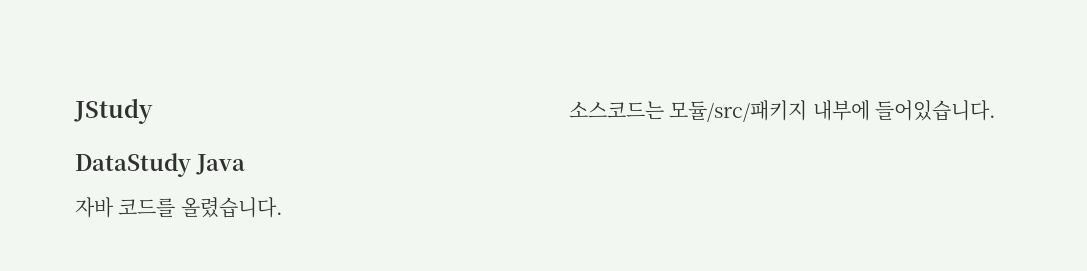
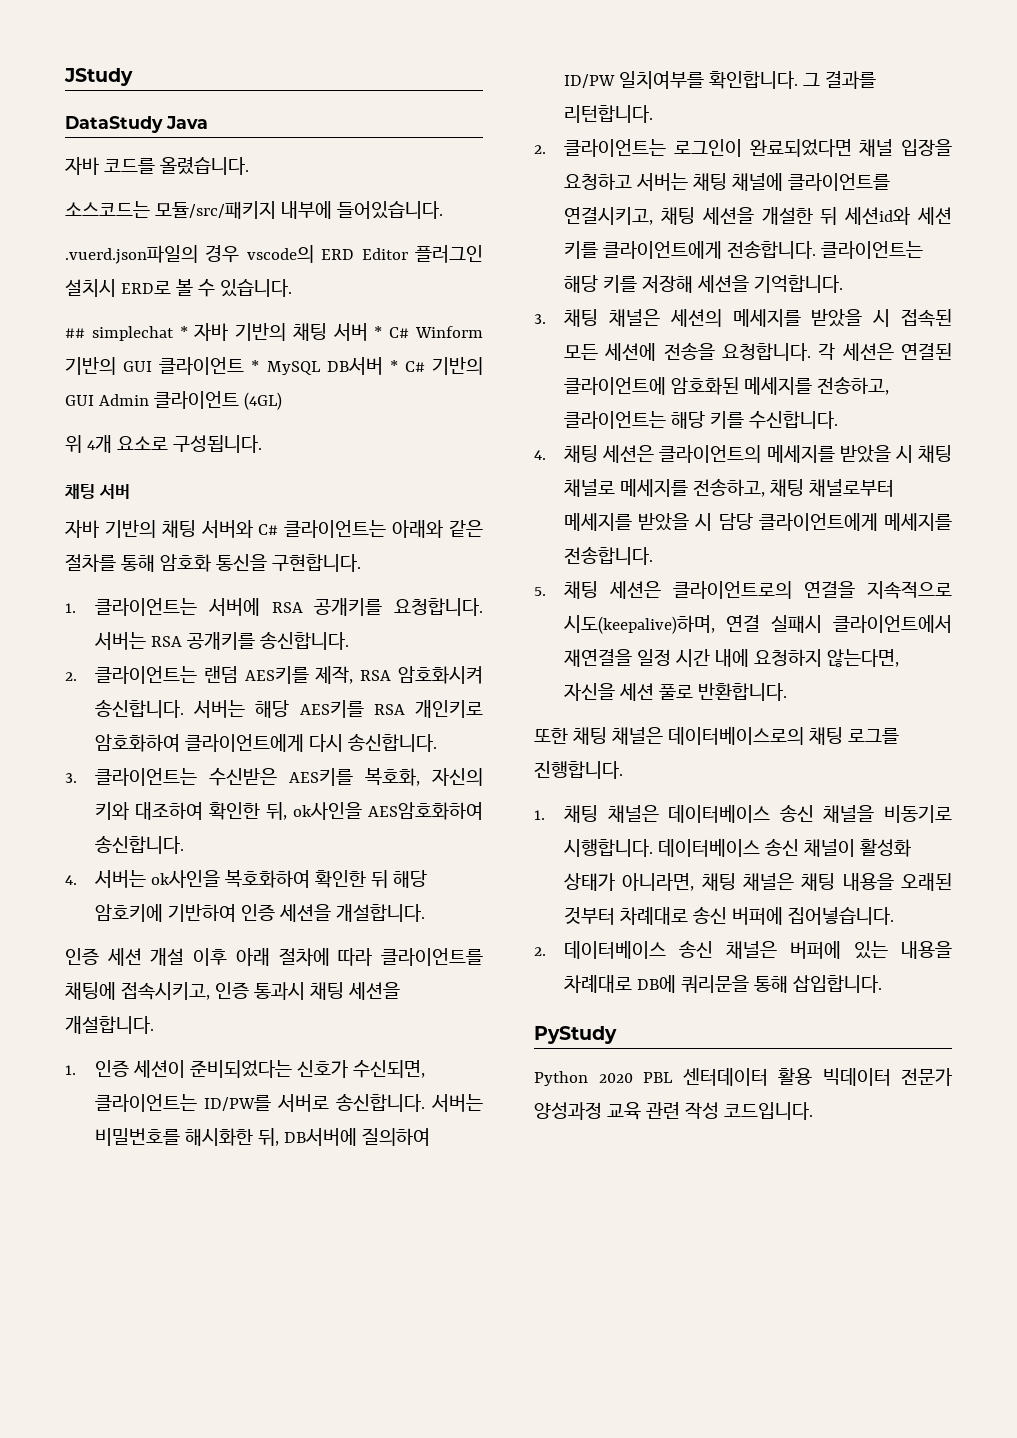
(997, 110) none -> [65,245,483,264] [65,279,292,297] [65,323,483,341] [65,357,483,375] [65,391,282,410] [65,435,262,453] [64,484,130,499] [65,520,484,538] [65,554,361,572] [65,598,483,616] [94,631,350,650] [65,666,483,684] [95,699,483,718] [95,733,438,752] [65,767,483,786] [95,802,483,820] [95,835,185,854] [65,869,428,888] [95,904,426,922] [65,948,484,966] [65,982,400,1000] [65,1016,154,1034] [65,1060,426,1078] [95,1093,483,1112] [95,1128,431,1146] [564,71,877,89] [564,105,654,123] [534,139,952,157] [564,173,891,191] [564,207,953,225] [564,240,924,259] [564,275,844,293] [534,309,952,327] [564,342,952,361] [564,376,890,395] [564,411,839,429] [534,445,952,463] [564,478,895,497] [564,513,952,531] [564,546,654,565] [534,581,952,599] [564,615,952,634] [564,649,900,667] [564,683,788,701] [534,726,899,745] [534,761,623,779] [534,804,952,823] [564,838,912,857] [564,873,953,891] [564,906,895,925] [534,940,952,959] [564,975,883,993] [534,1026,617,1044] [534,1068,952,1086] [534,1102,813,1120] // .vuerd.json파일의 경우 vscode의 ERD Editor 플러그인 설치시 ERD로 볼 수 있습니다. // ## simplechat * 자바 기반의 채팅 서버 * C# Winform 기반의 GUI 클라이언트 * MySQL DB서버 * C# 기반의 GUI Admin 클라이언트 (4GL) // 위 4개 요소로 구성됩니다. // 채팅 서버 // 자바 기반의 채팅 서버와 C# 클라이언트는 아래와 같은 절차를 통해 암호화 통신을 구현합니다. // 1. 클라이언트는 서버에 RSA 공개키를 요청합니다. 서버는 RSA 공개키를 송신합니다. // 2. 클라이언트는 랜덤 AES키를 제작, RSA 암호화시켜 송신합니다. 서버는 해당 AES키를 RSA 개인키로 암호화하여 클라이언트에게 다시 송신합니다. // 3. 클라이언트는 수신받은 AES키를 복호화, 자신의 키와 대조하여 확인한 뒤, ok사인을 AES암호화하여 송신합니다. // 4. 서버는 ok사인을 복호화하여 확인한 뒤 해당 암호키에 기반하여 인증 세션을 개설합니다. // 인증 세션 개설 이후 아래 절차에 따라 클라이언트를 채팅에 접속시키고, 인증 통과시 채팅 세션을 개설합니다. // 1. 인증 세션이 준비되었다는 신호가 수신되면, 클라이언트는 ID/PW를 서버로 송신합니다. 서버는 비밀번호를 해시화한 뒤, DB서버에 질의하여 ID/PW 일치여부를 확인합니다. 그 결과를 리턴합니다. // 2. 클라이언트는 로그인이 완료되었다면 채널 입장을 요청하고 서버는 채팅 채널에 클라이언트를 연결시키고, 채팅 세션을 개설한 뒤 세션id와 세션 키를 클라이언트에게 전송합니다. 클라이언트는 해당 키를 저장해 세션을 기억합니다. // 3. 채팅 채널은 세션의 메세지를 받았을 시 접속된 모든 세션에 전송을 요청합니다. 각 세션은 연결된 클라이언트에 암호화된 메세지를 전송하고, 클라이언트는 해당 키를 수신합니다. // 4. 채팅 세션은 클라이언트의 메세지를 받았을 시 채팅 채널로 메세지를 전송하고, 채팅 채널로부터 메세지를 받았을 시 담당 클라이언트에게 메세지를 전송합니다. // 5. 채팅 세션은 클라이언트로의 연결을 지속적으로 시도(keepalive)하며, 연결 실패시 클라이언트에서 재연결을 일정 시간 내에 요청하지 않는다면, 자신을 세션 풀로 반환합니다. // 또한 채팅 채널은 데이터베이스로의 채팅 로그를 진행합니다. // 1. 채팅 채널은 데이터베이스 송신 채널을 비동기로 시행합니다. 데이터베이스 송신 채널이 활성화 상태가 아니라면, 채팅 채널은 채팅 내용을 오래된 것부터 차례대로 송신 버퍼에 집어넣습니다. // 2. 데이터베이스 송신 채널은 버퍼에 있는 내용을 차례대로 DB에 쿼리문을 통해 삽입합니다. // PyStudy // Python 2020 PBL 센터데이터 활용 빅데이터 전문가 양성과정 교육 관련 작성 코드입니다.

